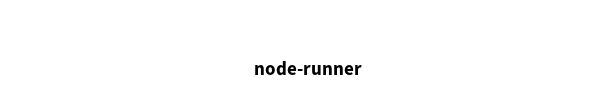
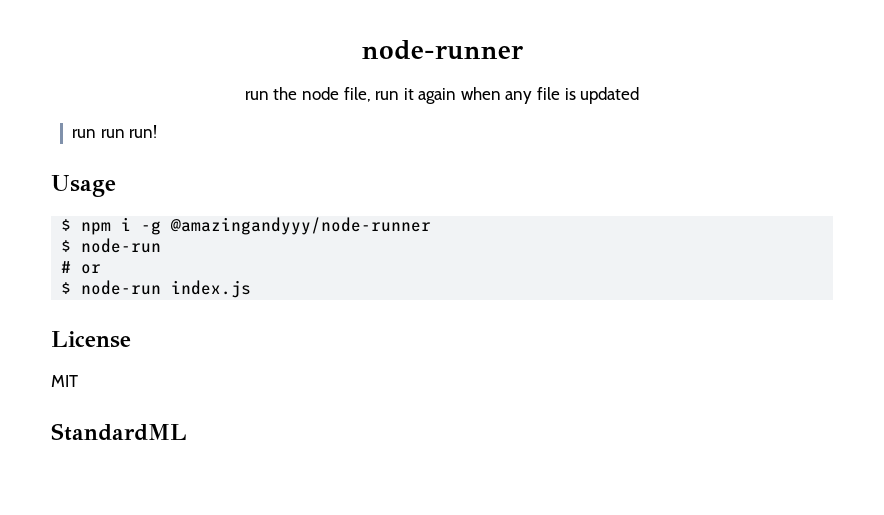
(362, 68) none -> [244,87,640,104] [72,125,158,138] [51,175,116,197] [61,217,432,235] [61,238,162,253] [61,261,102,274] [61,280,252,298] [51,331,131,348] [51,375,78,387] [51,423,187,441] // run the node file, run it again when any file is updated // run run run! // Usage // $ npm i -g @amazingandyyy/node-runner // $ node-run // # or // $ node-run index.js // License // MIT // StandardML

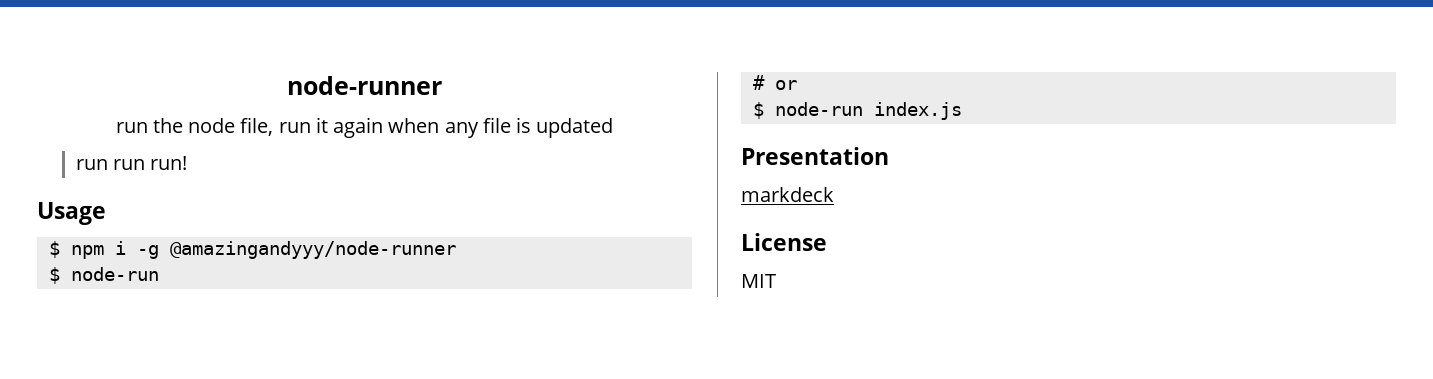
(252, 289) none -> [741,147,889,165] [741,187,834,202] // Presentation // markdeck
[51,423,187,441] // StandardML -> (776, 281) none

